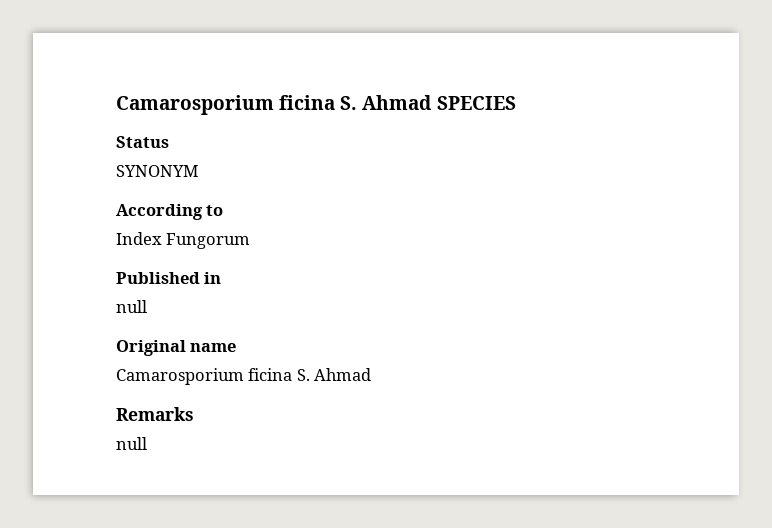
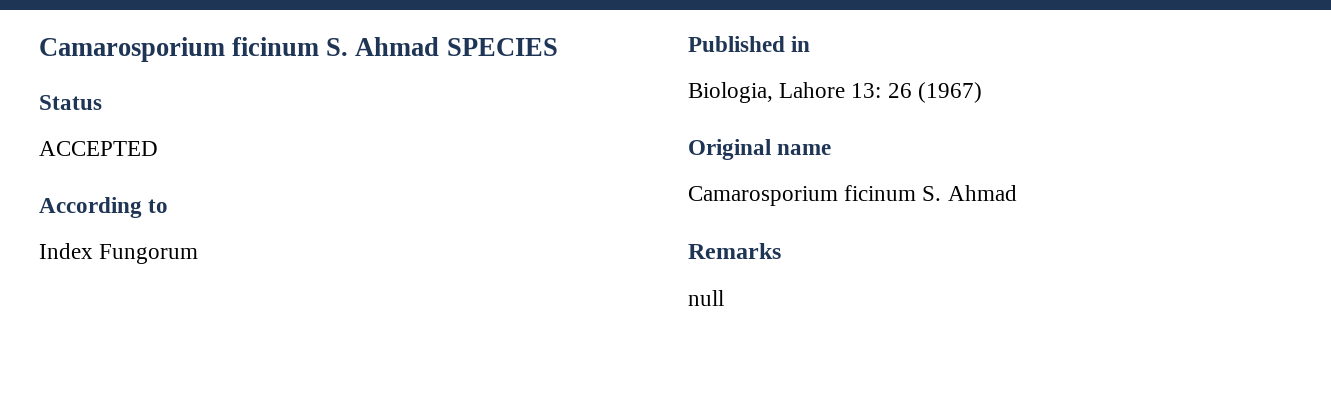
[116,95,336,115] Camarosporium ficina -> [39,37,320,62] Camarosporium ficinum
[116,165,198,177] SYNONYM -> [39,141,158,156] ACCEPTED
[116,300,147,313] null -> [688,82,982,103] Biologia, Lahore 13: 26 (1967)
[248,368,293,381] ficina -> [844,185,917,201] ficinum

